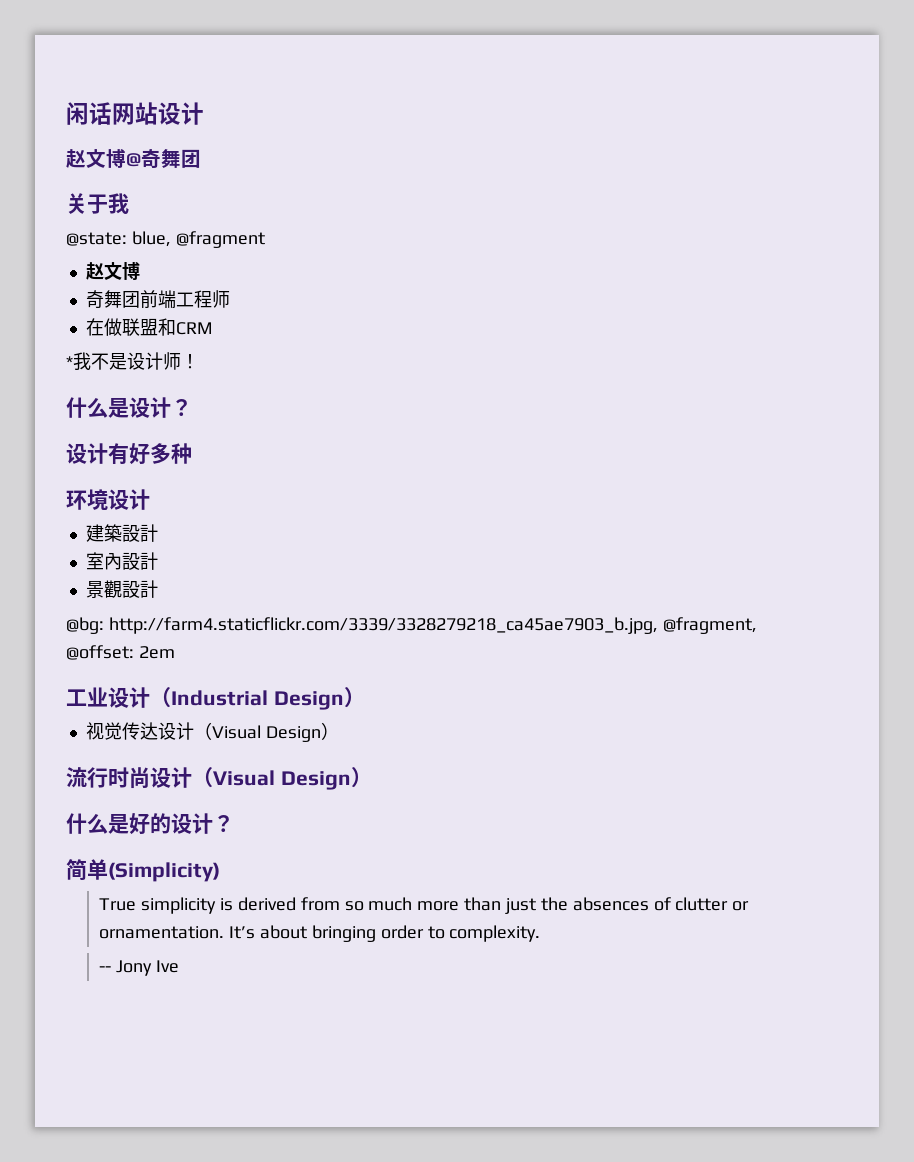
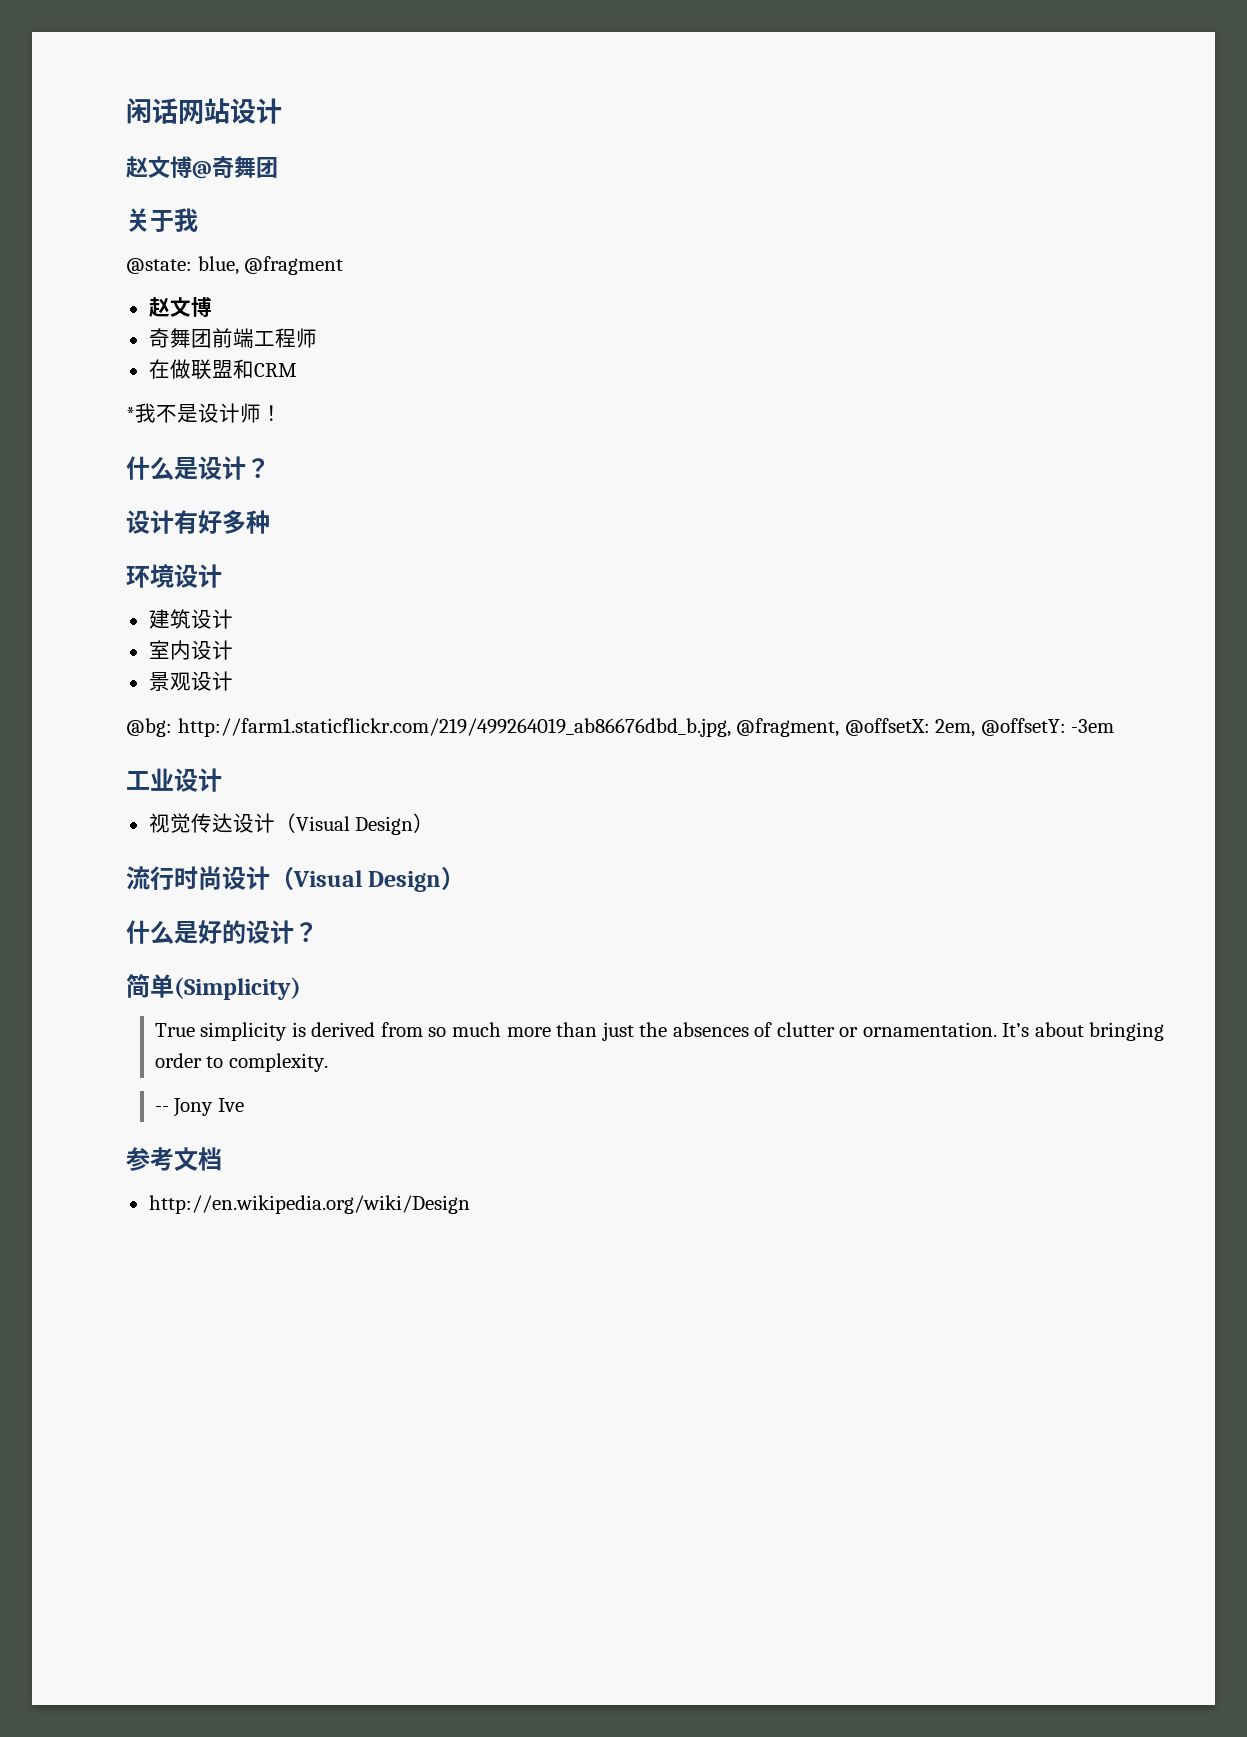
[103,524,158,542] 築設計 -> [169,609,233,629] 筑设计
[103,552,158,570] 內設計 -> [169,640,233,660] 内设计
[103,580,158,598] 觀設計 -> [169,671,233,691] 观设计
[108,617,757,634] [66,645,175,660] http://farm4.staticflickr.com/3339/3328279218_ca45ae7903_b.jpg, @fragment, @offset: 2em -> [177,718,1115,737] http://farm1.staticflickr.com/219/499264019_ab86676dbd_b.jpg, @fragment, @offsetX: 2em, @offsetY: -3em
[150,687,365,710] （Industrial Design） -> (222, 780) none
(179, 966) none -> [126,1147,222,1171] [148,1195,470,1214] // 参考文档 // http://en.wikipedia.org/wiki/Design

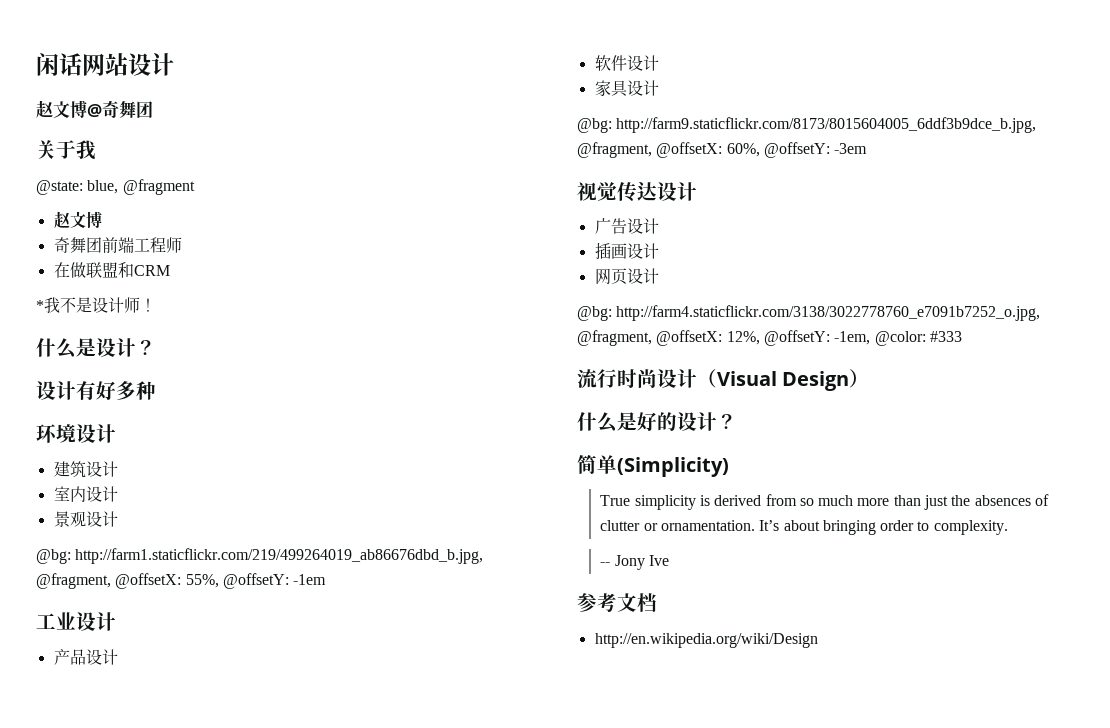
[935,718,1115,737] 2em, @offsetY: -3em -> [185,573,327,589] 55%, @offsetY: -1em
[148,813,435,835] 视觉传达设计（Visual Design） -> [53,649,118,665] [594,55,659,71] [594,80,659,97] [577,117,1037,133] [577,142,868,158] [577,181,697,202] [594,218,659,234] [594,242,659,259] [594,268,659,285] [577,305,1041,321] [577,330,962,346] 产品设计 // 软件设计 // 家具设计 // @bg: http://farm9.staticflickr.com/8173/8015604005_6ddf3b9dce_b.jpg, @fragment, @offsetX: 60%, @offsetY: -3em // 视觉传达设计 // 广告设计 // 插画设计 // 网页设计 // @bg: http://farm4.staticflickr.com/3138/3022778760_e7091b7252_o.jpg, @fragment, @offsetX: 12%, @offsetY: -1em, @color: #333

